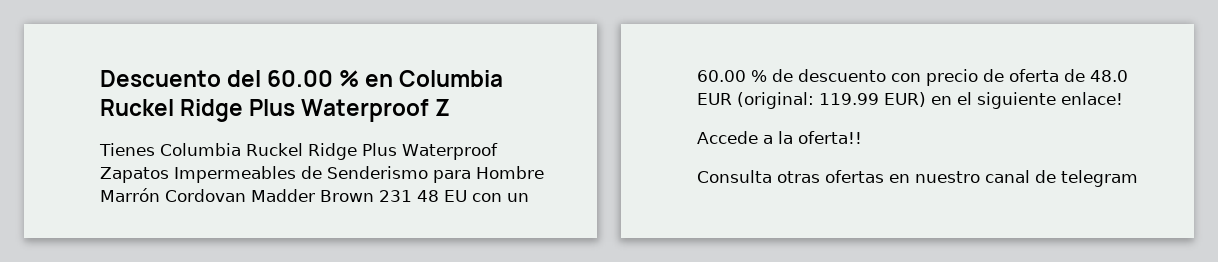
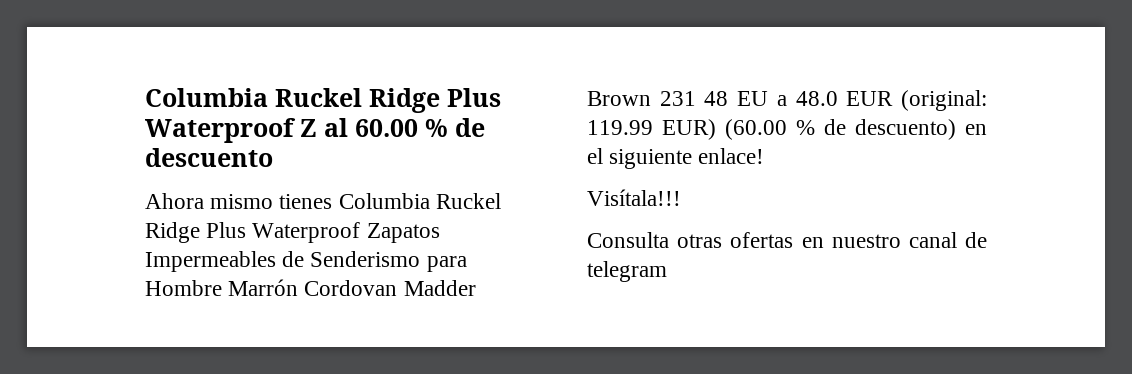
[100,70,394,87] Descuento del 60.00 % en -> (145, 97) none
[99,143,155,156] // Tienes -> [324,118,485,137] [145,148,273,167] [145,193,333,209] al 60.00 % de descuento // Ahora mismo tienes
[472,193,529,202] [697,69,1085,86] con un 60.00 % de descuento con precio de oferta de -> [776,95,787,106] a
(926, 99) none -> [725,119,956,140] (60.00 % de descuento)
[697,131,862,144] Accede a la oferta!! -> [587,189,681,206] Visítala!!!

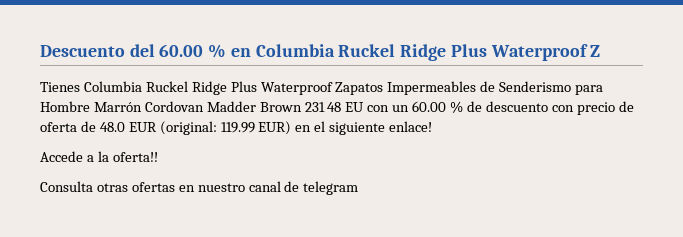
(145, 97) none -> [40,44,251,58] Descuento del 60.00 % en
[324,118,485,137] [145,148,273,167] [145,193,333,209] al 60.00 % de descuento // Ahora mismo tienes -> [40,82,80,92] // Tienes
[776,95,787,106] a -> [367,101,634,115] [40,121,96,132] con un 60.00 % de descuento con precio de oferta de
[725,119,956,140] (60.00 % de descuento) -> (292, 128) none
[587,189,681,206] Visítala!!! -> [40,151,158,162] Accede a la oferta!!

